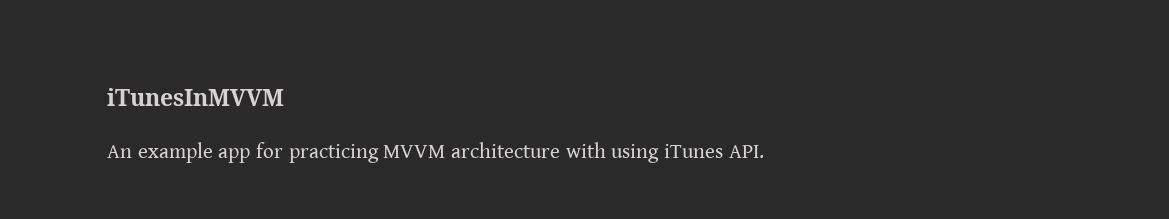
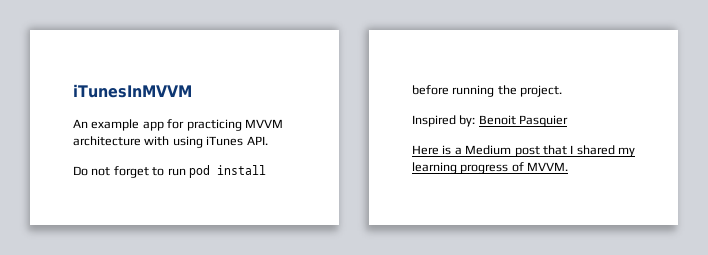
(764, 151) none -> [73,165,266,178] [412,85,563,97] [412,115,569,127] [412,145,635,157] [412,162,569,174] // Do not forget to run pod install before running the project. // Inspired by: Benoit Pasquier // Here is a Medium post that I shared my learning progress of MVVM.

